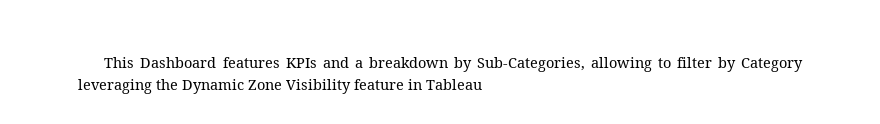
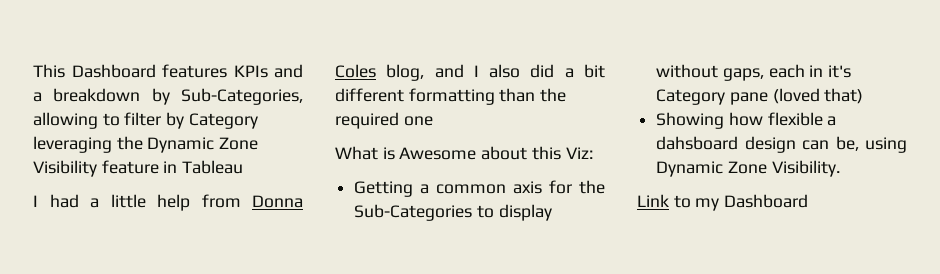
(482, 84) none -> [33,194,303,211] [335,64,605,81] [335,88,567,105] [335,112,433,129] [335,146,593,160] [354,180,605,197] [354,204,552,221] [656,64,852,81] [656,88,864,105] [656,112,837,129] [656,136,907,153] [656,160,840,177] [637,194,809,211] // I had a little help from Donna Coles blog, and I also did a bit different formatting than the required one // What is Awesome about this Viz: // Getting a common axis for the Sub-Categories to display without gaps, each in it's Category pane (loved that) // Showing how flexible a dahsboard design can be, using Dynamic Zone Visibility. // Link to my Dashboard

